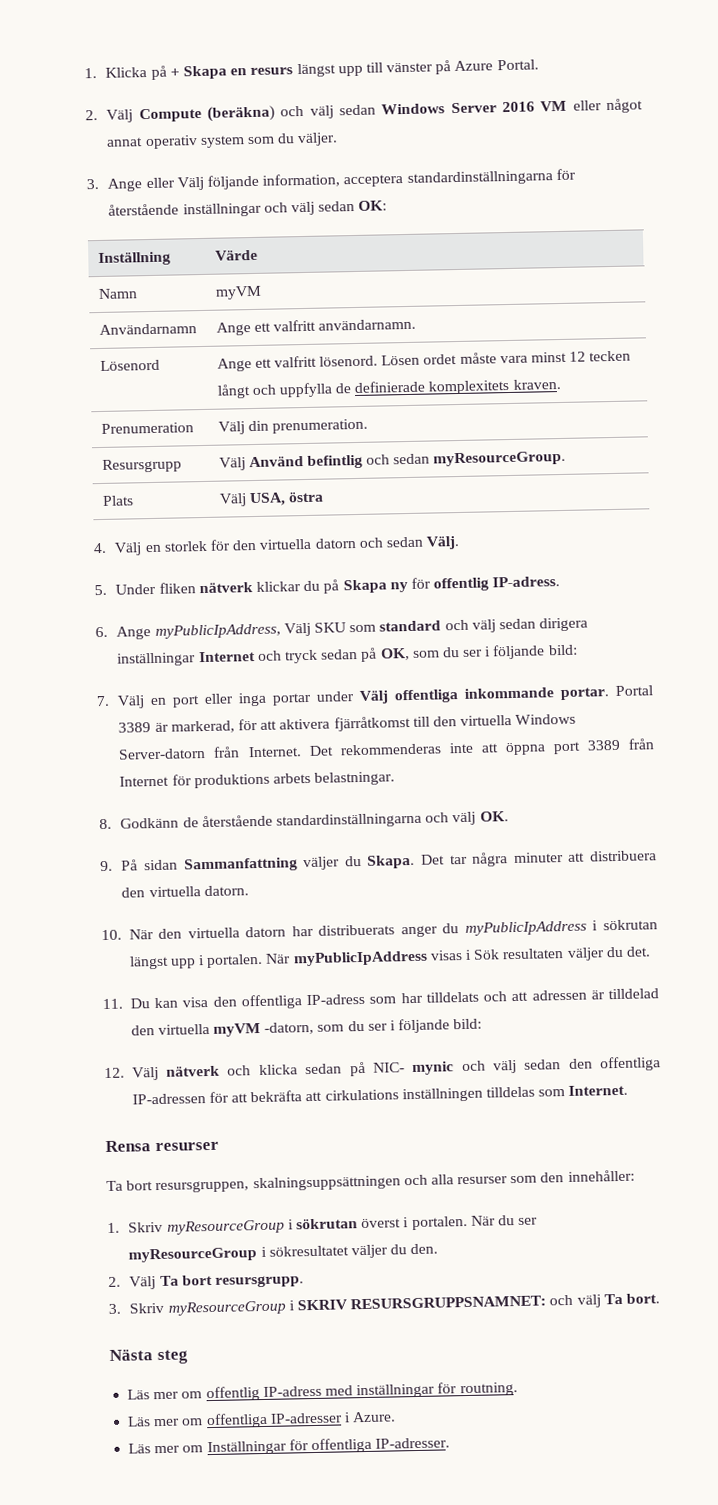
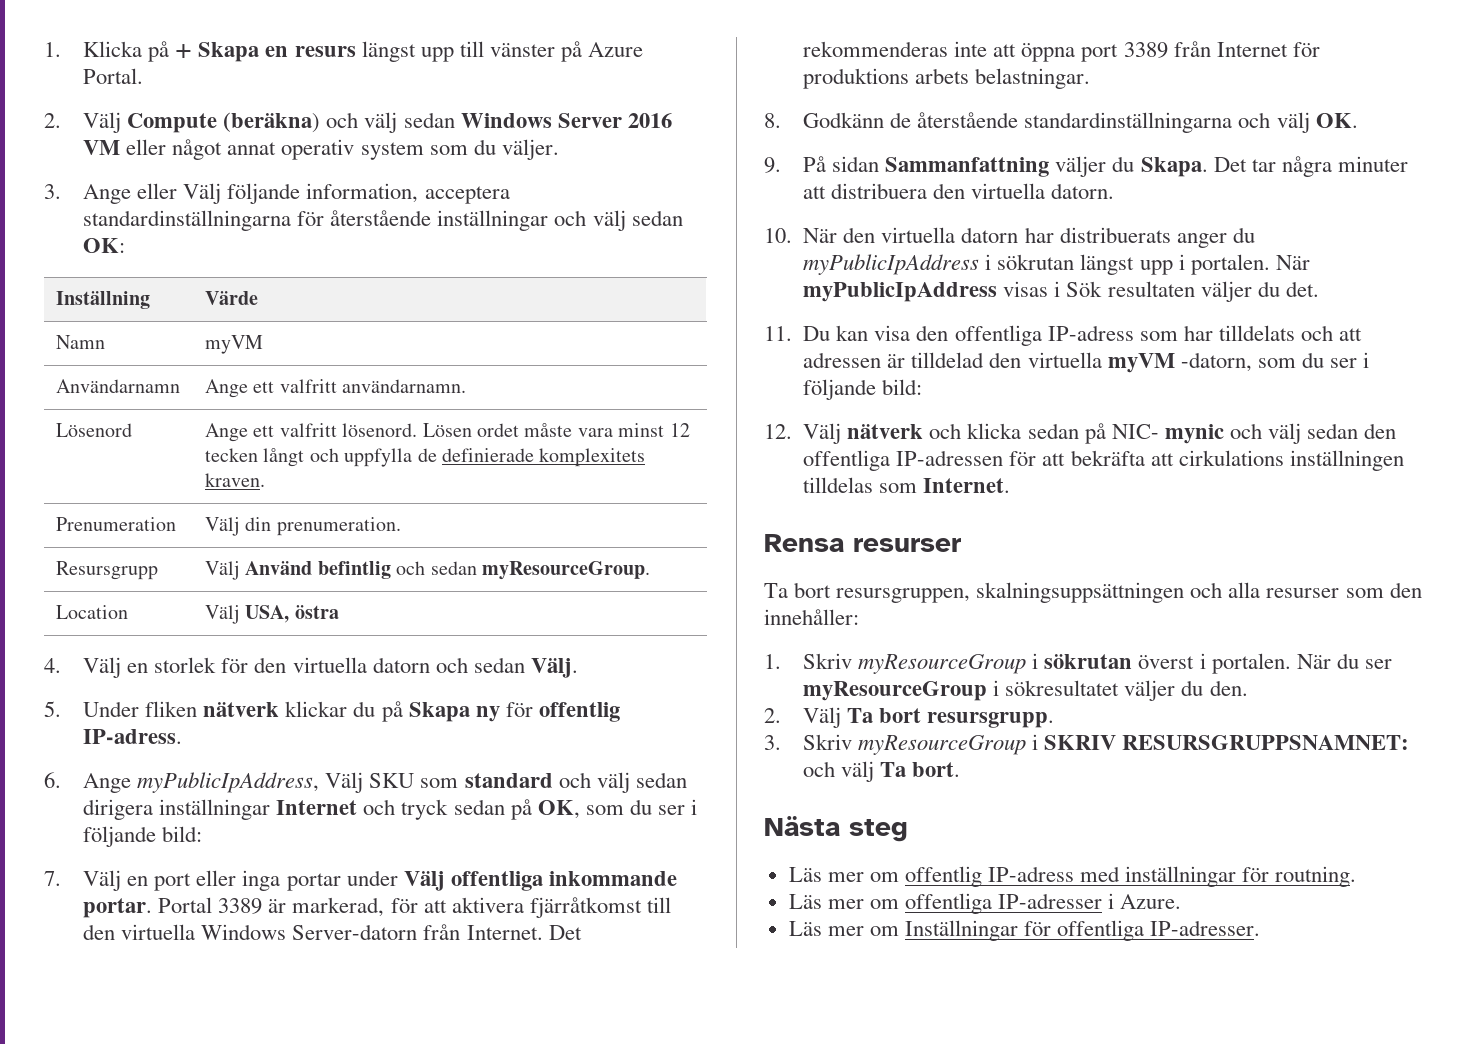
[101,495,134,506] Plats -> [56,605,129,619] Location

